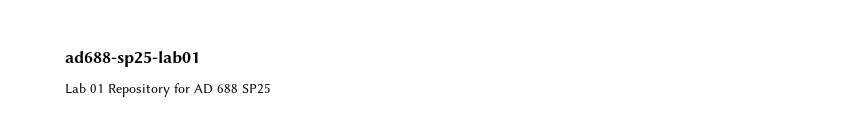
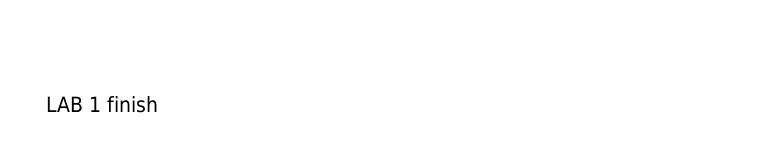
[65,51,200,67] [65,83,271,97] ad688-sp25-lab01 // Lab 01 Repository for AD 688 SP25 -> [46,96,158,113] LAB 1 finish

